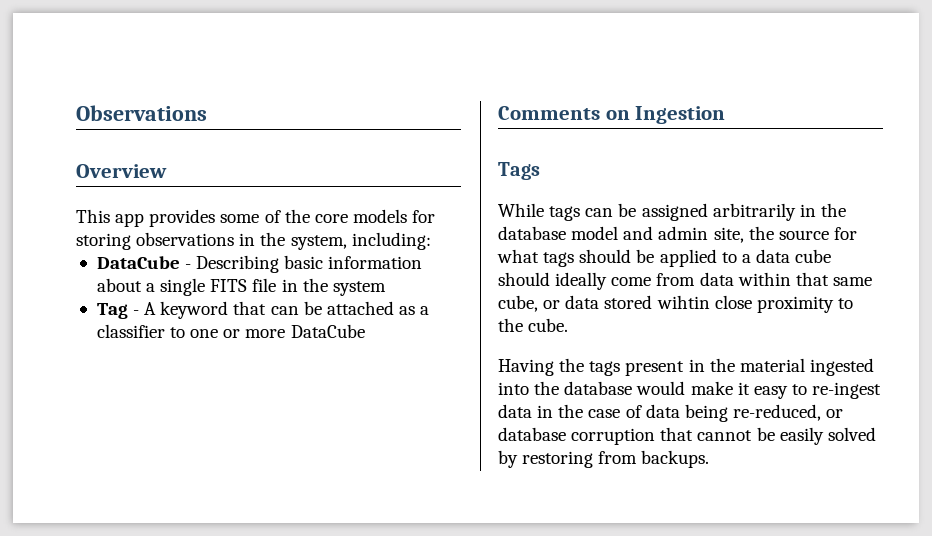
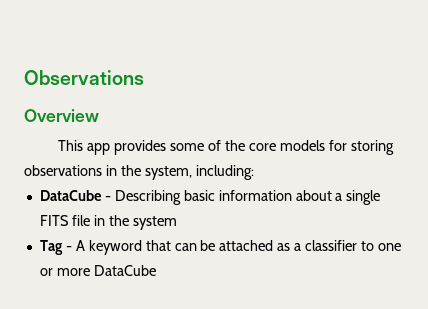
[498,106,726,124] [498,162,540,180] [498,203,846,221] [498,226,857,243] [497,249,832,267] [498,272,872,290] [498,295,853,313] [498,318,569,332] [498,358,874,376] [498,381,882,399] [498,404,844,422] [498,427,876,445] [498,450,710,468] // Comments on Ingestion // Tags // While tags can be assigned arbitrarily in the database model and admin site, the source for what tags should be applied to a data cube should ideally come from data within that same cube, or data stored wihtin close proximity to the cube. // Having the tags present in the material ingested into the database would make it easy to re-ingest data in the case of data being re-reduced, or database corruption that cannot be easily solved by restoring from backups. -> (156, 270) none

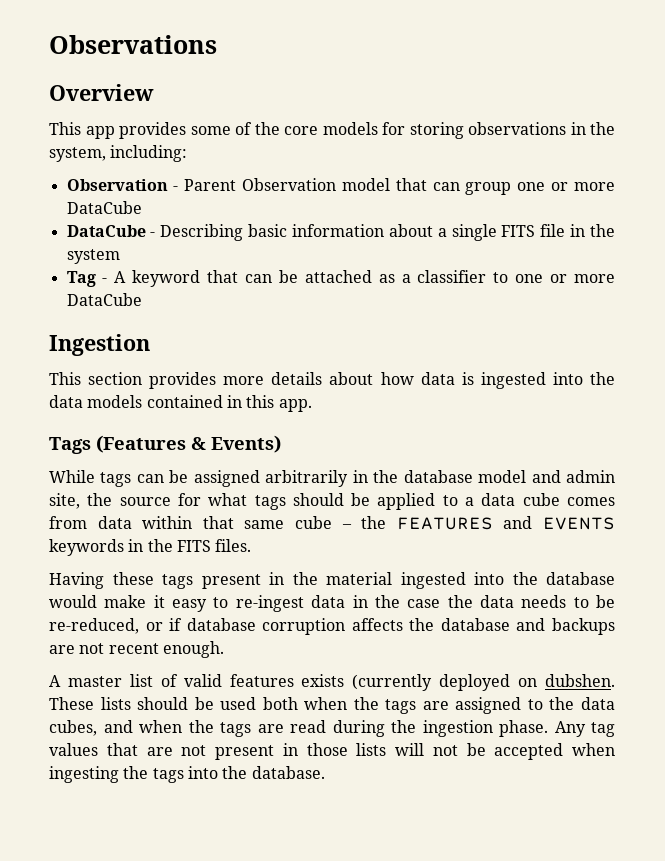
(254, 172) none -> [66,178,615,195] [66,201,142,214] // Observation - Parent Observation model that can group one or more DataCube
(156, 270) none -> [49,334,150,356] [49,372,616,389] [49,395,312,412] [49,435,281,454] [49,470,615,487] [49,493,616,510] [49,516,616,530] [49,539,252,556] [49,572,615,589] [49,595,615,612] [49,618,615,635] [49,641,224,658] [49,674,616,691] [49,697,616,714] [49,720,615,737] [49,743,615,760] [49,766,325,783] // Ingestion // This section provides more details about how data is ingested into the data models contained in this app. // Tags (Features & Events) // While tags can be assigned arbitrarily in the database model and admin site, the source for what tags should be applied to a data cube comes from data within that same cube – the FEATURES and EVENTS keywords in the FITS files. // Having these tags present in the material ingested into the database would make it easy to re-ingest data in the case the data needs to be re-reduced, or if database corruption affects the database and backups are not recent enough. // A master list of valid features exists (currently deployed on dubshen. These lists should be used both when the tags are assigned to the data cubes, and when the tags are read during the ingestion phase. Any tag values that are not present in those lists will not be accepted when ingesting the tags into the database.

